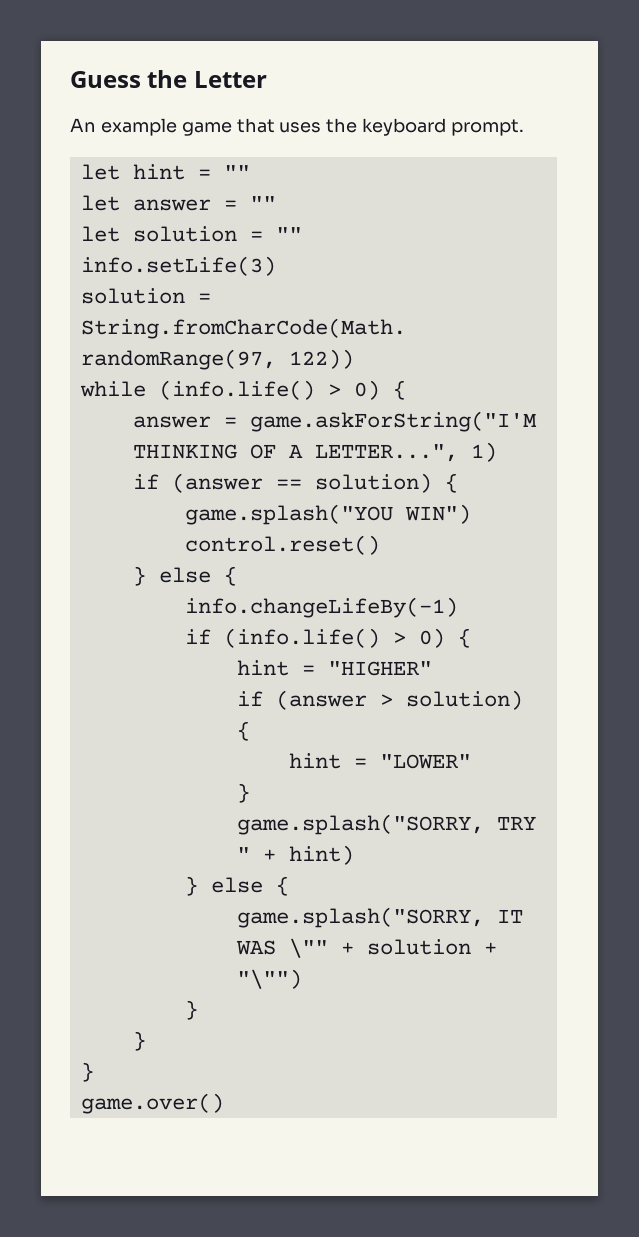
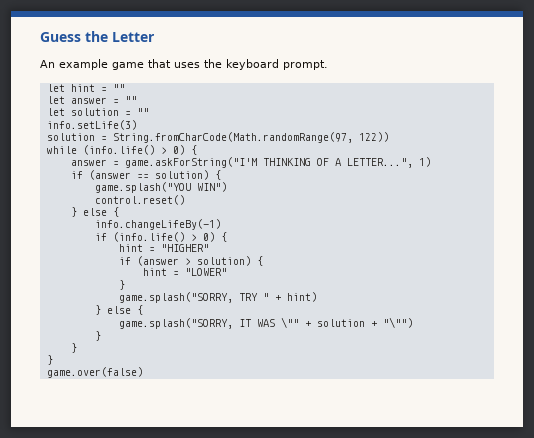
[80,1093,224,1114] game.over() -> [46,367,143,378] game.over(false)

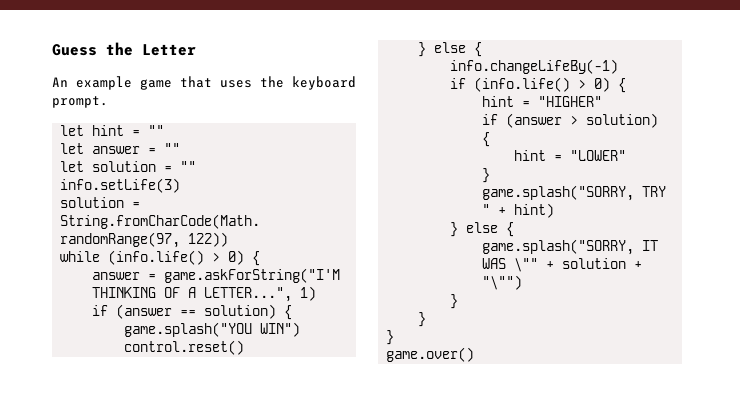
[46,367,143,378] game.over(false) -> [386,347,475,362] game.over()

